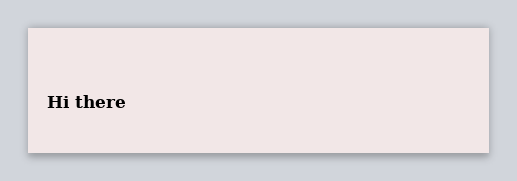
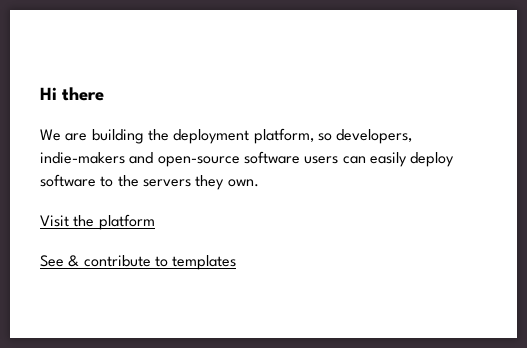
(126, 101) none -> [40,128,413,144] [40,151,455,167] [40,174,259,190] [40,214,155,230] [40,255,237,270] // We are building the deployment platform, so developers, indie-makers and open-source software users can easily deploy software to the servers they own. // Visit the platform // See & contribute to templates

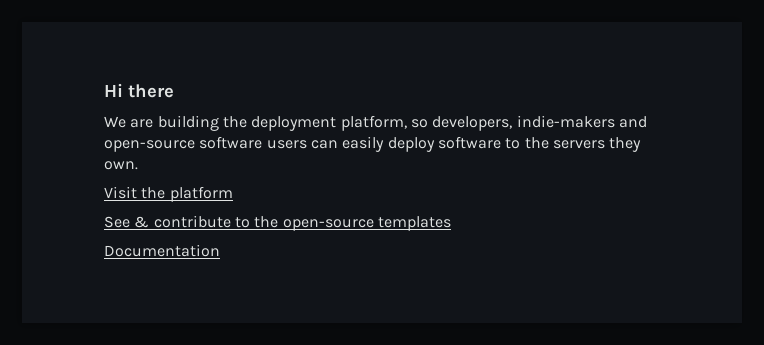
(168, 261) none -> [254,216,374,231] the open-source
(237, 262) none -> [104,244,220,257] // Documentation

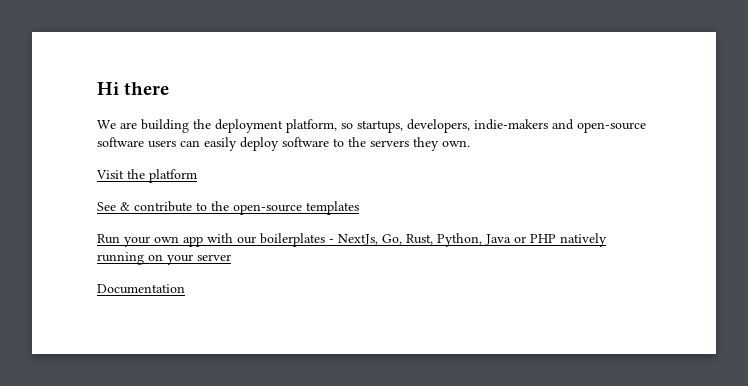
(428, 123) none -> [357,120,403,133] startups,
(451, 223) none -> [97,233,607,247] [97,252,231,265] // Run your own app with our boilerplates - NextJs, Go, Rust, Python, Java or PHP natively running on your server

